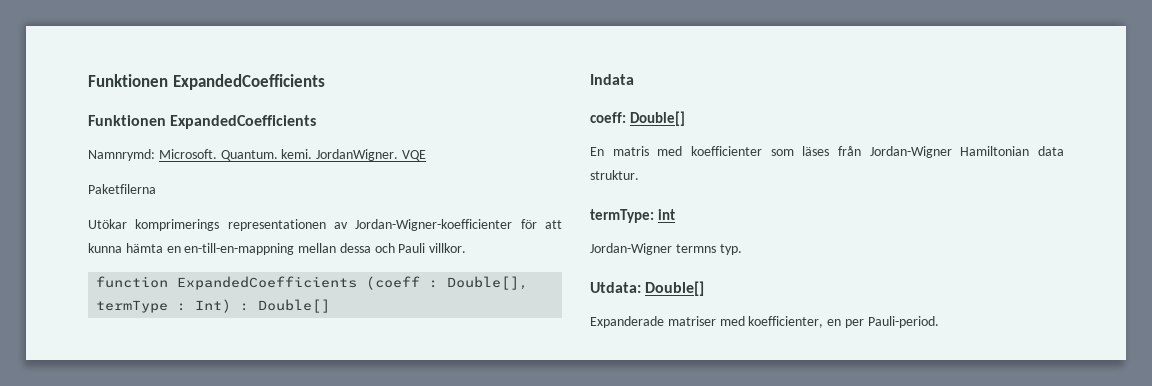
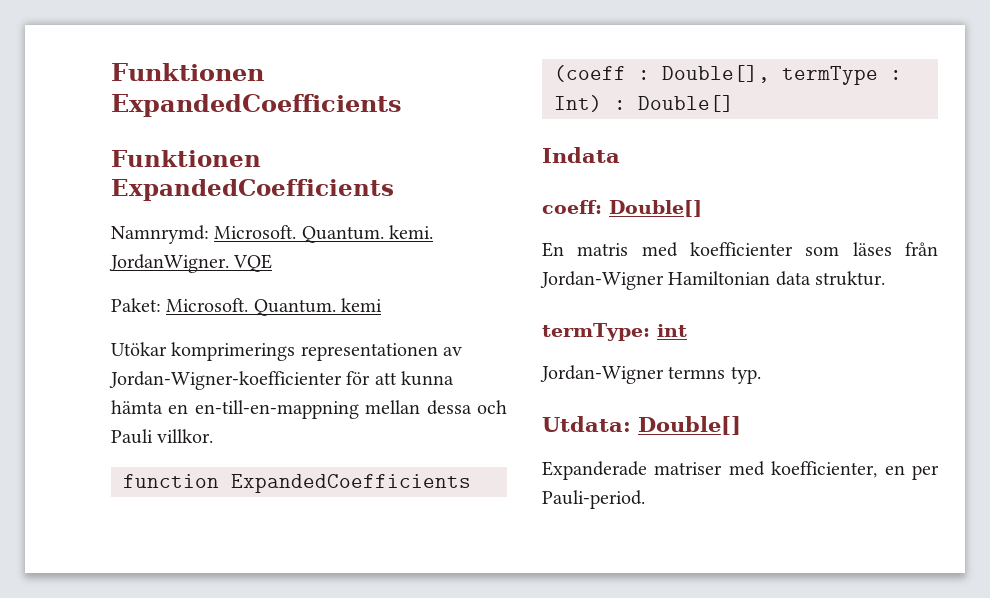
[88,184,156,194] Paketfilerna -> [111,298,383,316] Paket: Microsoft. Quantum. kemi

